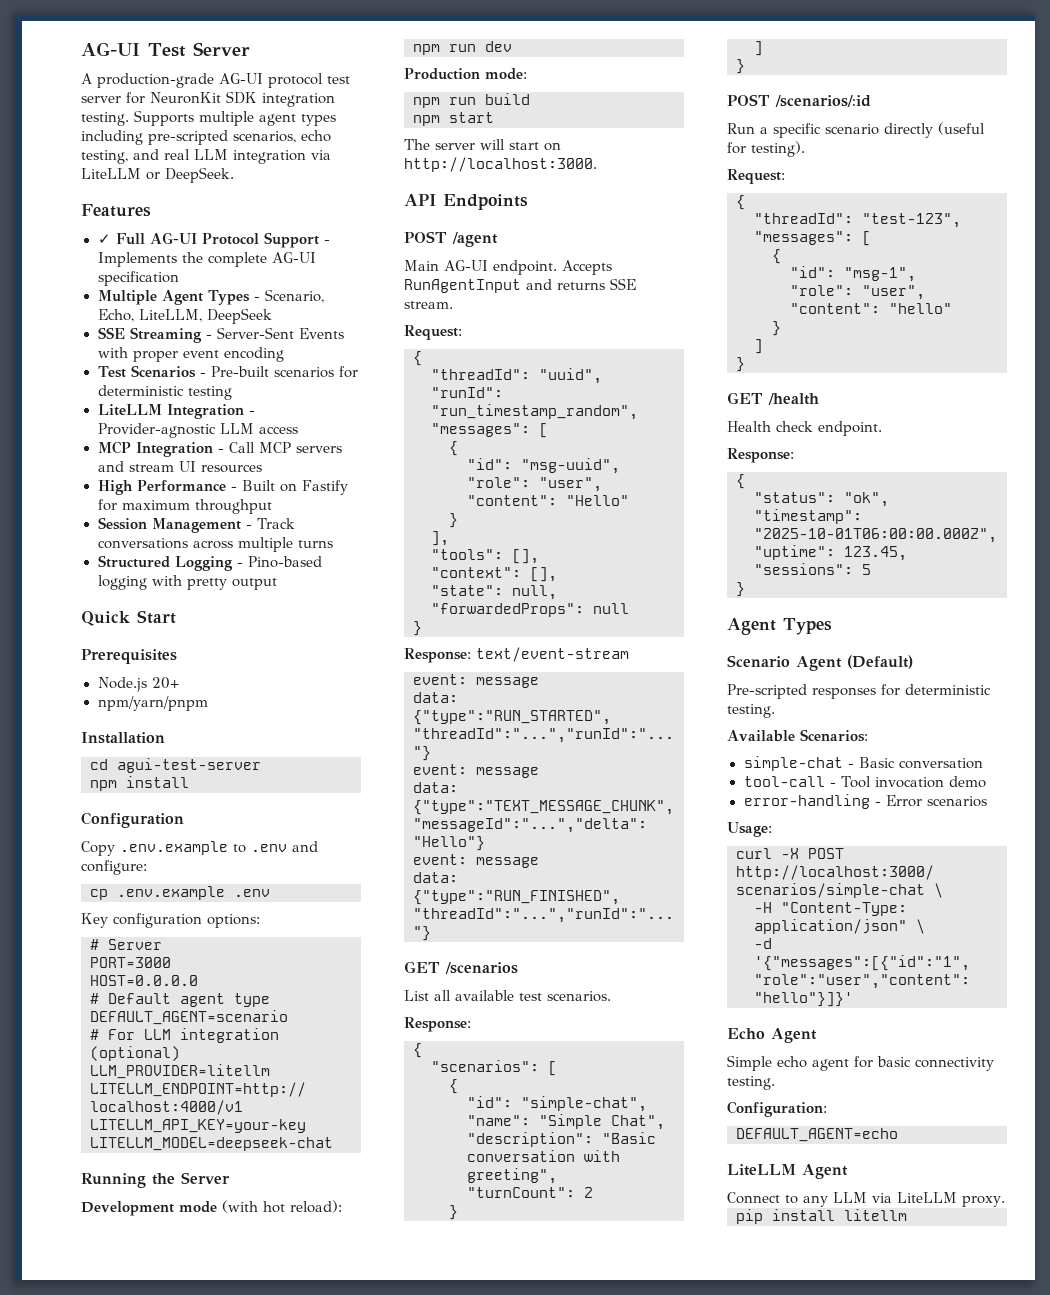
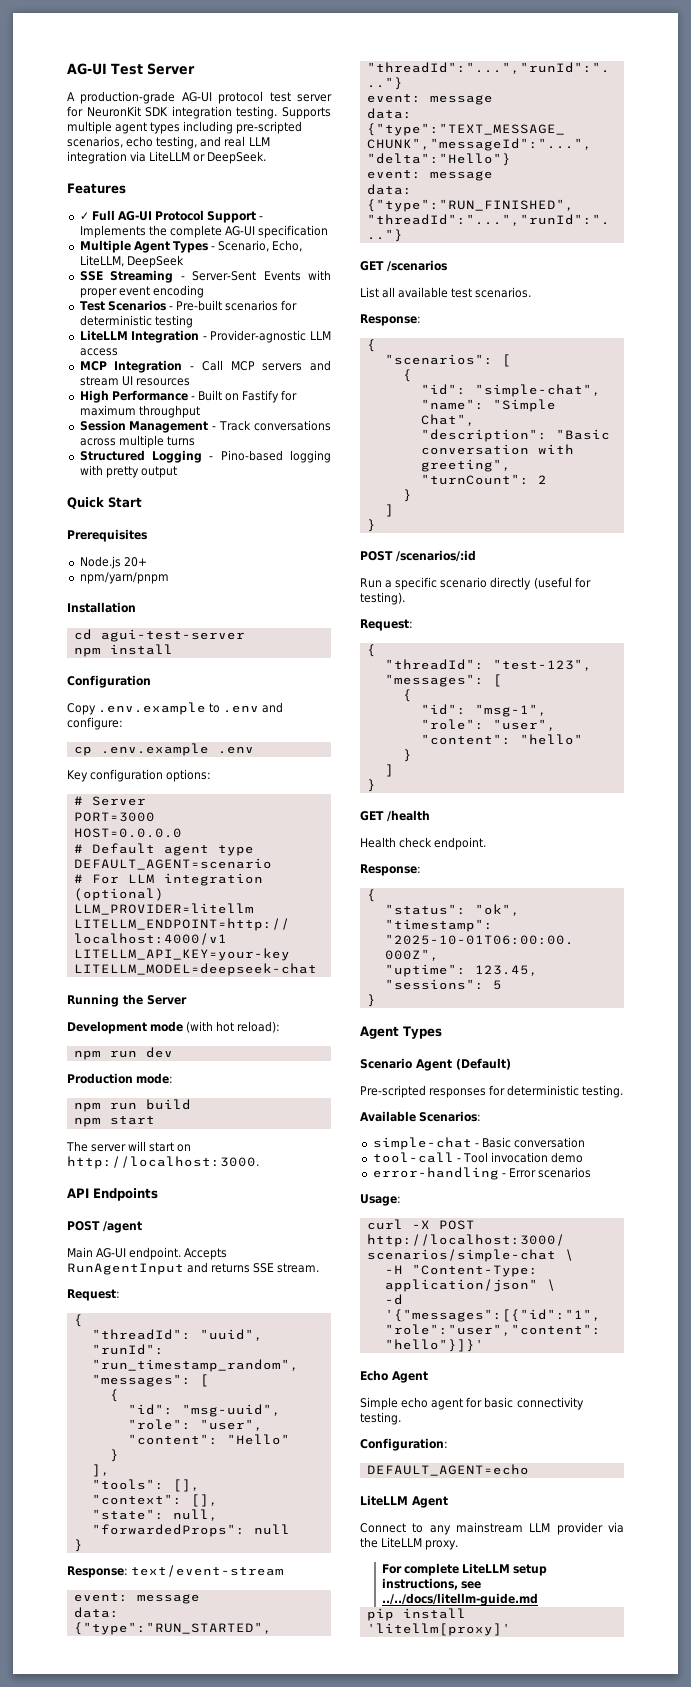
[833,1192,1005,1207] LLM via LiteLLM proxy. -> [456,1522,624,1535] [360,1537,459,1550] [381,1563,548,1576] [381,1578,481,1590] [381,1593,538,1606] mainstream LLM provider via the LiteLLM proxy. // For complete LiteLLM setup instructions, see ../../docs/litellm-guide.md
[844,1209,907,1221] litellm -> [366,1623,511,1636] 'litellm[proxy]'

